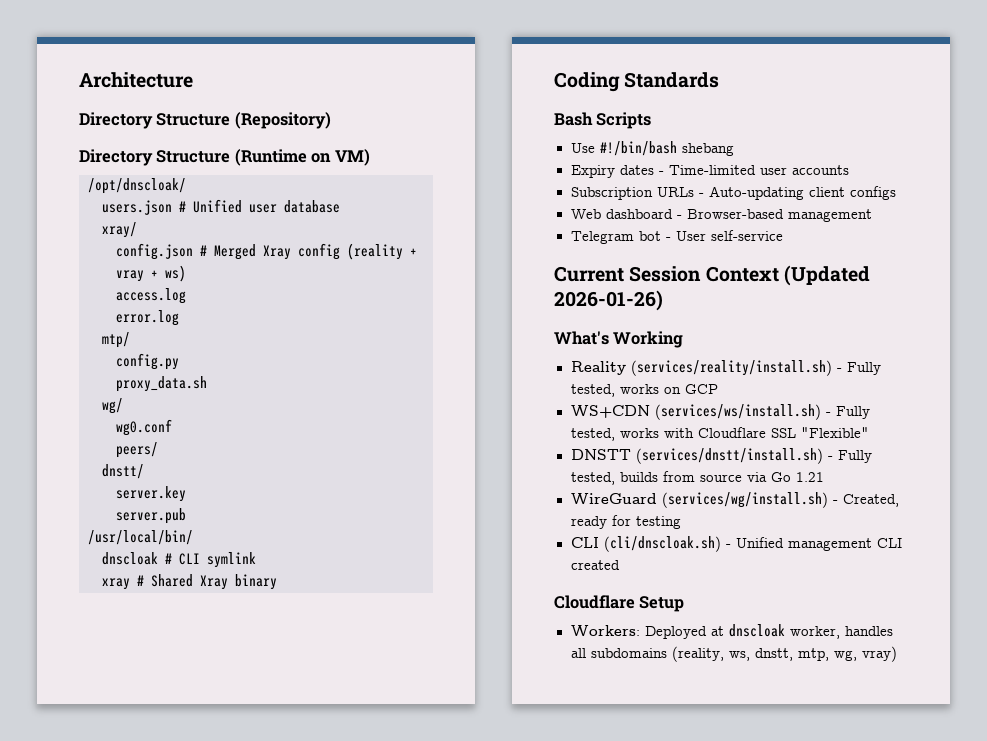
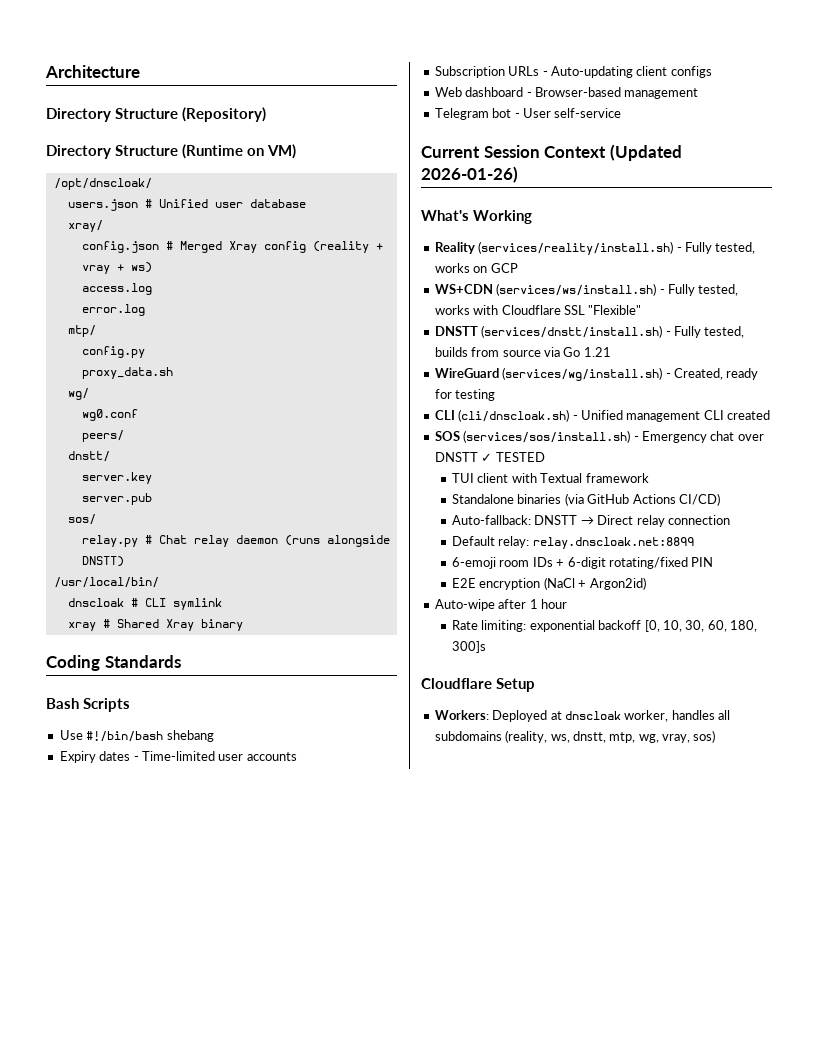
(186, 516) none -> [67,514,96,525] [81,535,390,547] [81,556,124,567] // sos/ // relay.py # Chat relay daemon (runs alongside DNSTT)
(620, 565) none -> [434,430,764,443] [434,452,545,462] [452,473,649,483] [452,493,720,506] [452,515,730,527] [452,536,694,549] [452,557,714,569] [452,577,646,590] [434,599,567,611] [452,620,758,632] [452,641,487,653] // SOS (services/sos/install.sh) - Emergency chat over DNSTT ✓ TESTED // TUI client with Textual framework // Standalone binaries (via GitHub Actions CI/CD) // Auto-fallback: DNSTT → Direct relay connection // Default relay: relay.dnscloak.net:8899 // 6-emoji room IDs + 6-digit rotating/fixed PIN // E2E encryption (NaCl + Argon2id) // Auto-wipe after 1 hour // Rate limiting: exponential backoff [0, 10, 30, 60, 180, 300]s
[861,646,897,662] vray) -> [662,730,716,743] vray, sos)

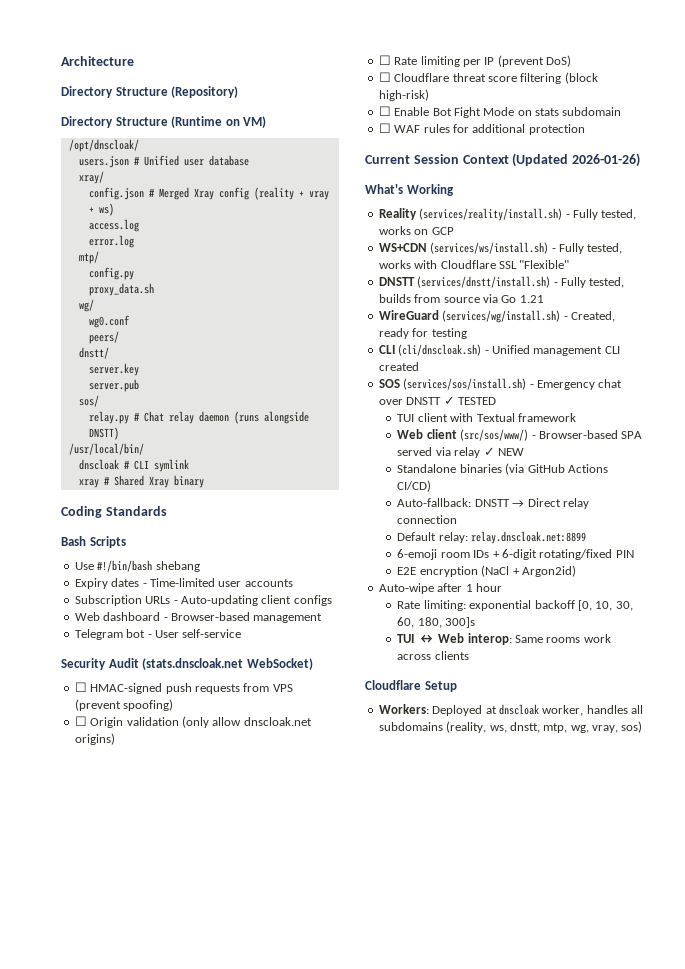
(622, 113) none -> [61,658,313,670] [74,682,293,694] [74,699,174,711] [74,716,312,728] [74,733,115,745] [378,55,571,67] [378,72,598,84] [378,89,429,101] [378,106,622,118] [378,123,585,135] // Security Audit (stats.dnscloak.net WebSocket) // ☐ HMAC-signed push requests from VPS (prevent spoofing) // ☐ Origin validation (only allow dnscloak.net origins) // ☐ Rate limiting per IP (prevent DoS) // ☐ Cloudflare threat score filtering (block high-risk) // ☐ Enable Bot Fight Mode on stats subdomain // ☐ WAF rules for additional protection
(649, 478) none -> [397,429,643,441] [397,447,524,458] // Web client (src/sos/www/) - Browser-based SPA served via relay ✓ NEW
(487, 647) none -> [397,633,611,645] [397,651,469,660] // TUI ↔ Web interop: Same rooms work across clients

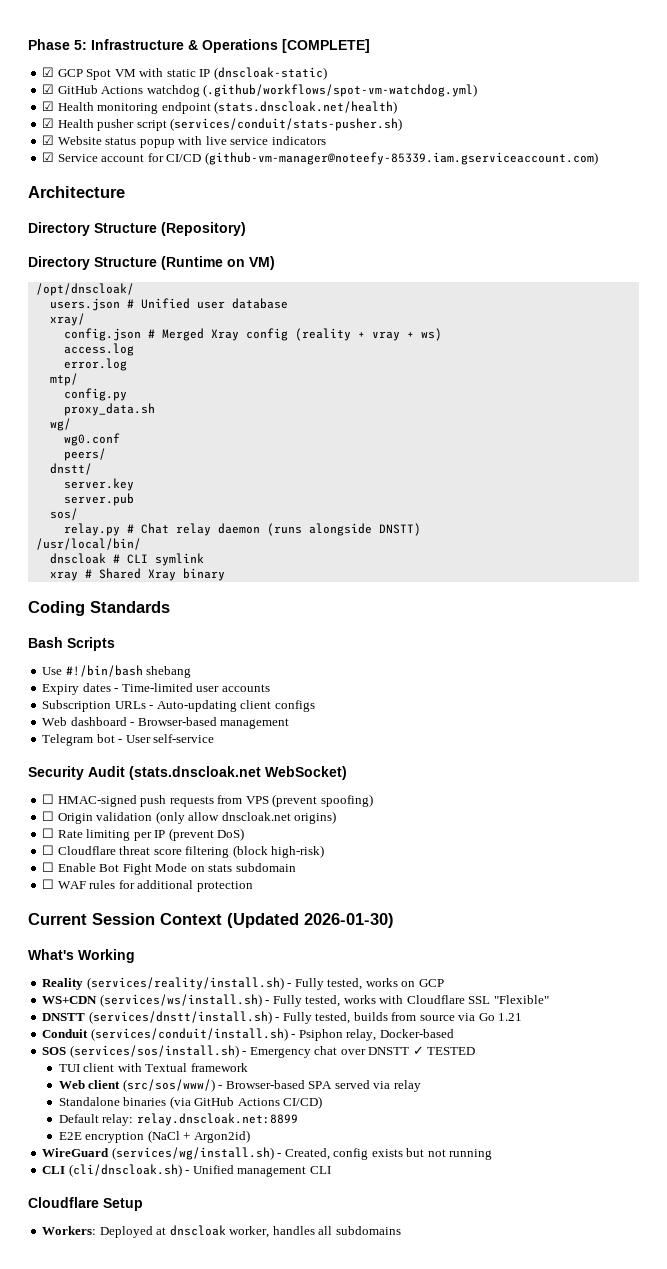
(61, 61) none -> [28,39,370,53] [42,67,327,80] [42,84,478,97] [42,101,398,114] [42,118,403,131] [42,135,326,148] [42,152,598,165] Phase 5: Infrastructure & Operations [COMPLETE] // ☑ GCP Spot VM with static IP (dnscloak-static) // ☑ GitHub Actions watchdog (.github/workflows/spot-vm-watchdog.yml) // ☑ Health monitoring endpoint (stats.dnscloak.net/health) // ☑ Health pusher script (services/conduit/stats-pusher.sh) // ☑ Website status popup with live service indicators // ☑ Service account for CI/CD (github-vm-manager@noteefy-85339.iam.gserviceaccount.com) //
[572,153,641,167] 2026-01-26) -> [304,913,394,928] 2026-01-30)
[378,310,615,323] [378,328,467,339] [378,344,620,356] [378,362,419,371] WireGuard (services/wg/install.sh) - Created, ready for testing // CLI (cli/dnscloak.sh) - Unified management CLI created -> [42,1028,454,1041] Conduit (services/conduit/install.sh) - Psiphon relay, Docker-based
[483,447,524,456] ✓ NEW -> (421, 1086) none
[397,498,589,509] [397,515,458,524] [397,531,587,544] [397,549,634,560] Auto-fallback: DNSTT → Direct relay connection // Default relay: relay.dnscloak.net:8899 // 6-emoji room IDs + 6-digit rotating/fixed PIN -> [58,1113,298,1126] Default relay: relay.dnscloak.net:8899
[378,583,502,594] [397,600,633,611] [397,617,476,628] [397,633,611,645] [397,651,469,660] Auto-wipe after 1 hour // Rate limiting: exponential backoff [0, 10, 30, 60, 180, 300]s // TUI ↔ Web interop: Same rooms work across clients -> [42,1147,493,1160] [42,1164,331,1177] WireGuard (services/wg/install.sh) - Created, config exists but not running // CLI (cli/dnscloak.sh) - Unified management CLI
[446,721,643,733] (reality, ws, dnstt, mtp, wg, vray, sos) -> (401, 1230) none

